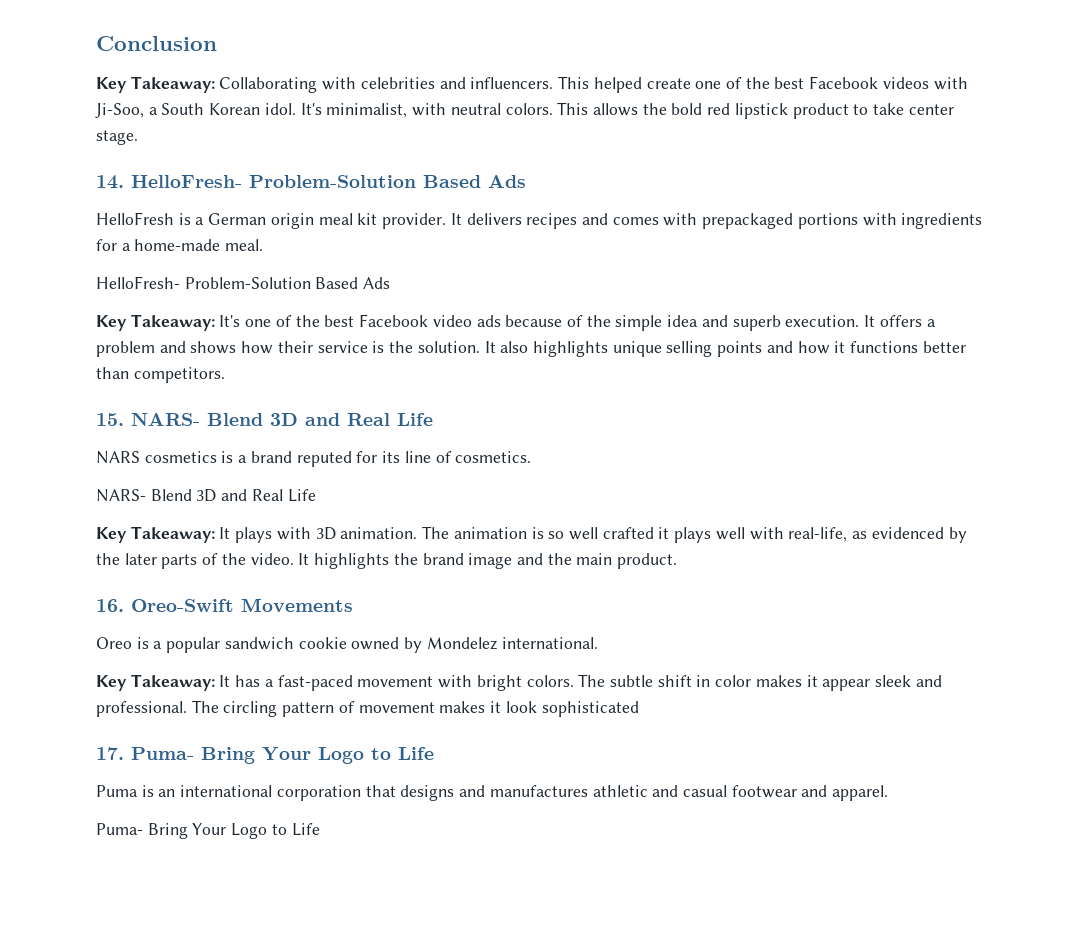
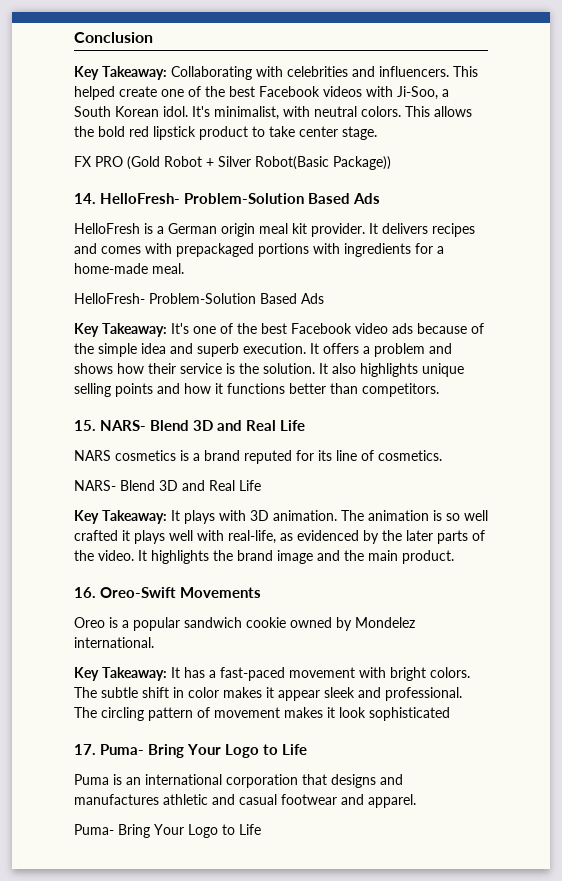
(138, 137) none -> [74,156,391,170] // FX PRO (Gold Robot + Silver Robot(Basic Package))

